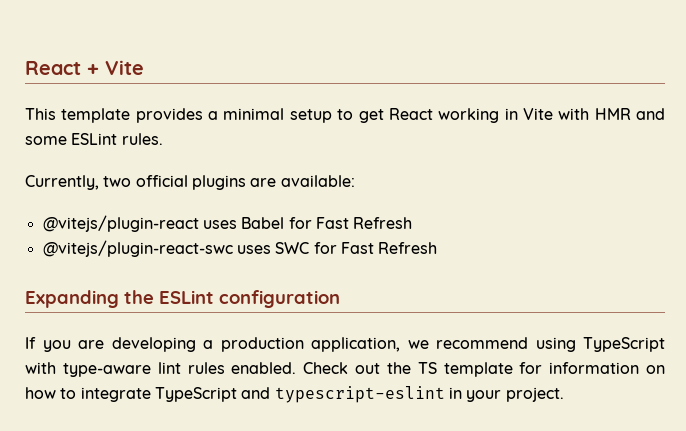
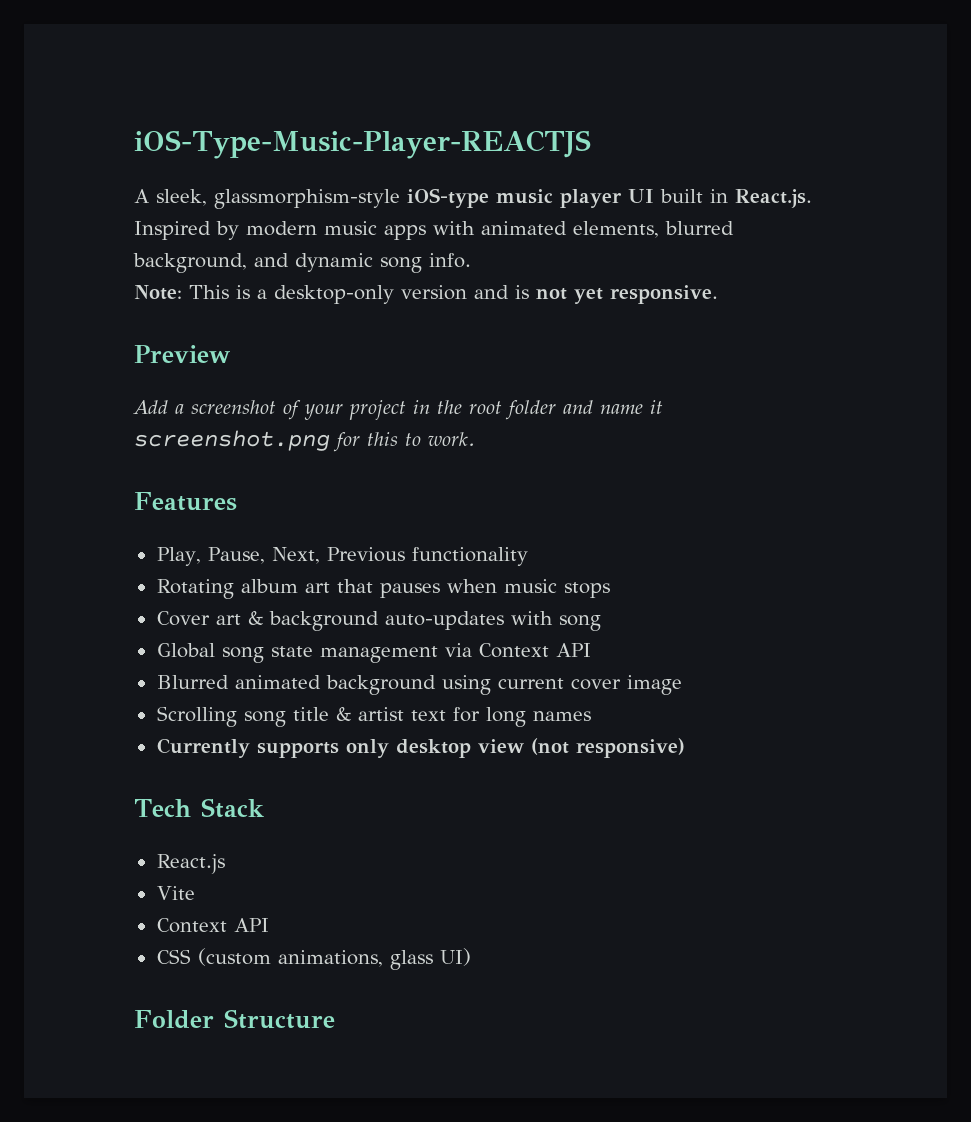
[25,60,144,75] [25,108,665,123] [25,133,163,145] [25,175,355,190] [42,215,413,232] [42,240,438,257] [25,290,340,308] [25,337,665,352] [25,362,665,377] [25,386,564,403] React + Vite // This template provides a minimal setup to get React working in Vite with HMR and some ESLint rules. // Currently, two official plugins are available: // @vitejs/plugin-react uses Babel for Fast Refresh // @vitejs/plugin-react-swc uses SWC for Fast Refresh // Expanding the ESLint configuration // If you are developing a production application, we recommend using TypeScript with type-aware lint rules enabled. Check out the TS template for information on how to integrate TypeScript and typescript-eslint in your project. -> [134,130,591,159] [134,188,812,209] [134,221,734,240] [133,253,471,273] [134,285,718,304] [134,345,230,363] [133,400,663,420] [134,430,475,452] [134,492,237,511] [156,547,528,566] [156,579,610,599] [156,610,601,631] [156,643,591,663] [156,675,682,695] [156,706,591,727] [156,738,685,758] [134,798,264,818] [156,854,225,874] [156,886,195,900] [156,918,269,933] [156,948,471,970] [134,1009,335,1029] iOS-Type-Music-Player-REACTJS // A sleek, glassmorphism-style iOS-type music player UI built in React.js. Inspired by modern music apps with animated elements, blurred background, and dynamic song info. // Note: This is a desktop-only version and is not yet responsive. // Preview // Add a screenshot of your project in the root folder and name it screenshot.png for this to work. // Features // Play, Pause, Next, Previous functionality // Rotating album art that pauses when music stops // Cover art & background auto-updates with song // Global song state management via Context API // Blurred animated background using current cover image // Scrolling song title & artist text for long names // Currently supports only desktop view (not responsive) // Tech Stack // React.js // Vite // Context API // CSS (custom animations, glass UI) // Folder Structure

